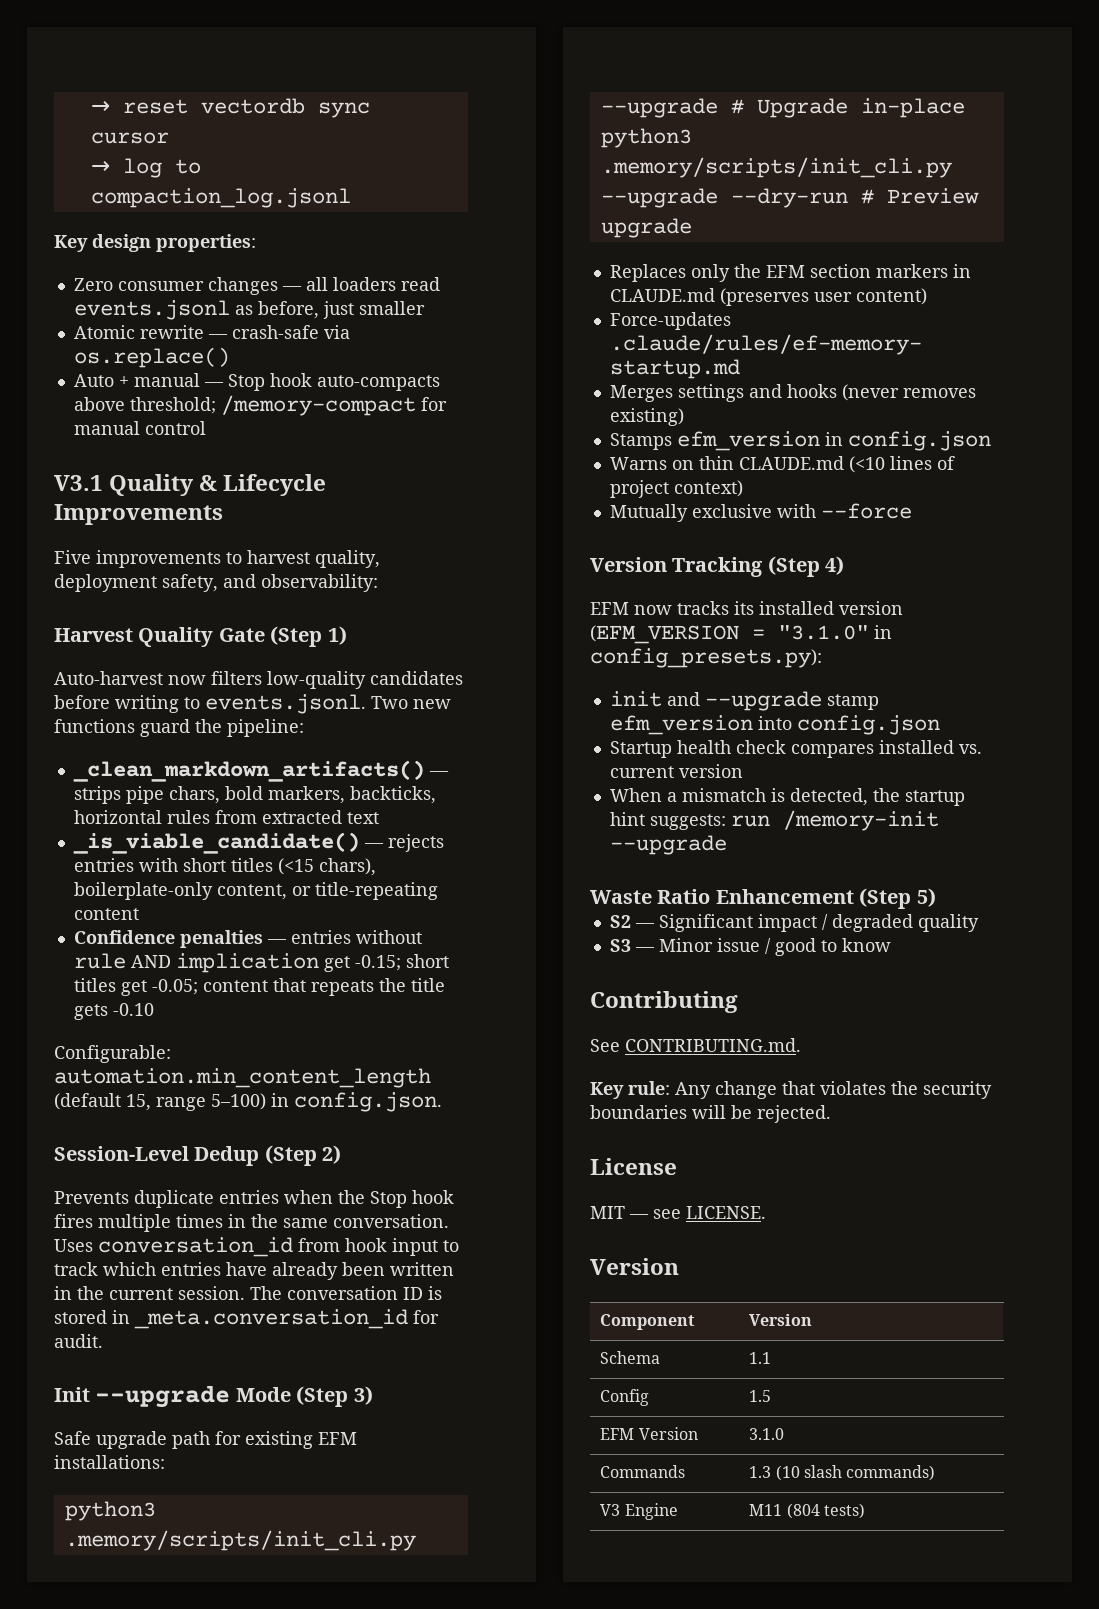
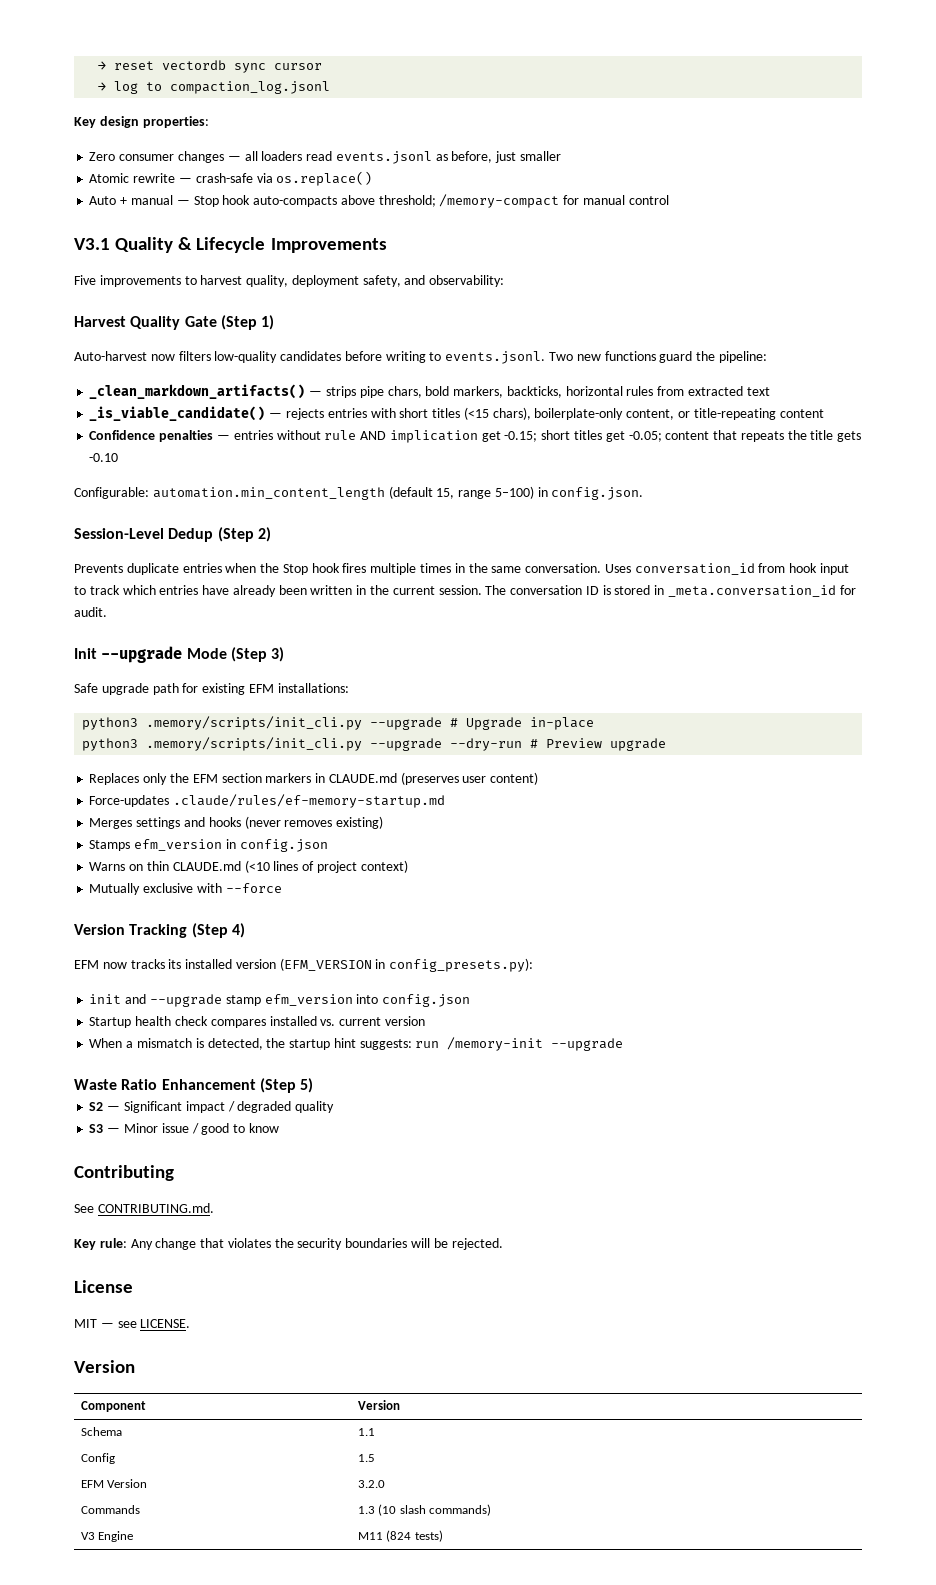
[752,625,869,640] = "3.1.0" -> (372, 964) none
[749,1428,785,1440] 3.1.0 -> [357,1480,385,1488] 3.2.0
[786,1503,820,1519] (804 -> [386,1530,412,1542] (824

